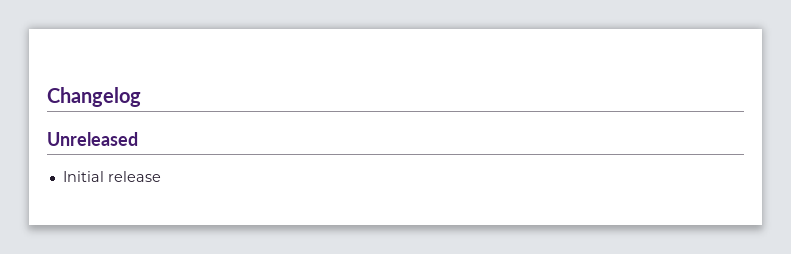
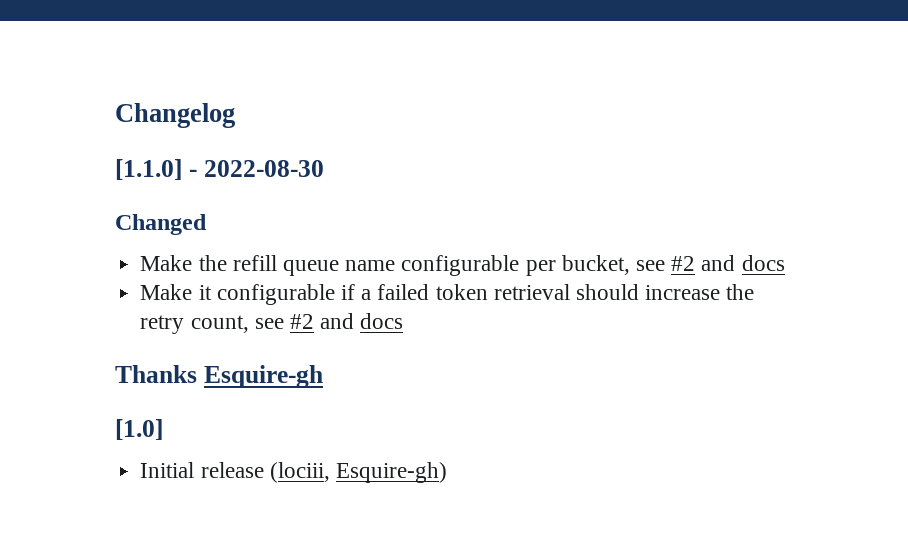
[47,132,138,146] Unreleased -> [115,159,324,180] [115,214,207,235] [140,255,785,276] [140,284,755,305] [140,313,404,334] [115,365,323,388] [115,419,163,440] [1.1.0] - 2022-08-30 // Changed // Make the refill queue name configurable per bucket, see #2 and docs // Make it configurable if a failed token retrieval should increase the retry count, see #2 and docs // Thanks Esquire-gh // [1.0]
(161, 176) none -> [269,462,447,483] (lociii, Esquire-gh)

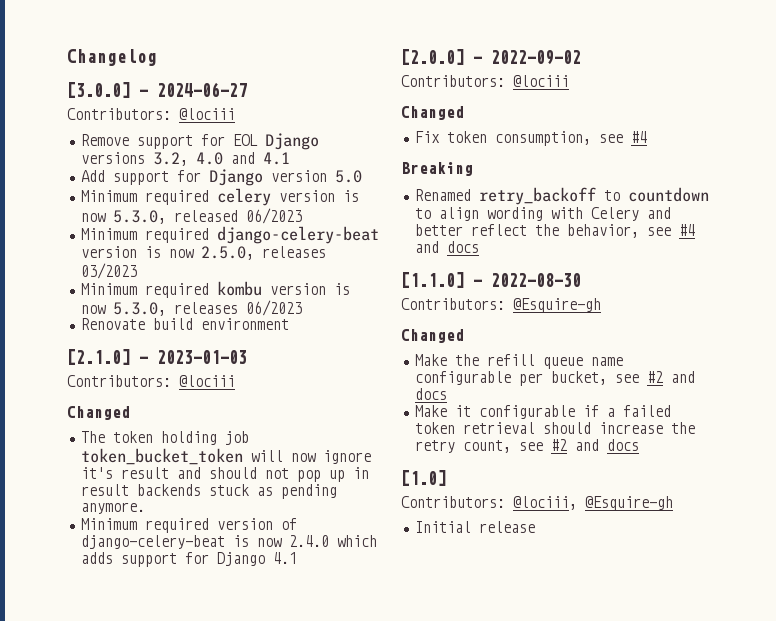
(235, 115) none -> [67,82,247,98] [67,108,235,120] [80,133,319,150] [80,152,290,166] [80,169,362,186] [80,188,359,206] [80,208,302,224] [80,226,379,244] [80,246,326,260] [80,263,137,279] [80,281,350,298] [80,300,302,316] [80,318,289,330] [67,349,247,365] [67,375,235,387] [67,406,130,420] [80,431,249,445] [80,448,371,465] [80,467,369,482] [80,484,337,499] [80,502,145,514] [80,518,297,533] [80,535,377,549] [80,552,297,567] [401,49,581,65] [401,75,569,87] [401,106,464,120] [414,131,647,146] [401,162,473,176] [414,187,709,205] [414,207,671,221] [414,224,695,238] [414,241,479,253] // [3.0.0] - 2024-06-27 // Contributors: @lociii // Remove support for EOL Django versions 3.2, 4.0 and 4.1 // Add support for Django version 5.0 // Minimum required celery version is now 5.3.0, released 06/2023 // Minimum required django-celery-beat version is now 2.5.0, releases 03/2023 // Minimum required kombu version is now 5.3.0, releases 06/2023 // Renovate build environment // [2.1.0] - 2023-01-03 // Contributors: @lociii // Changed // The token holding job token_bucket_token will now ignore it's result and should not pop up in result backends stuck as pending anymore. // Minimum required version of django-celery-beat is now 2.4.0 which adds support for Django 4.1 // [2.0.0] - 2022-09-02 // Contributors: @lociii // Changed // Fix token consumption, see #4 // Breaking // Renamed retry_backoff to countdown to align wording with Celery and better reflect the behavior, see #4 and docs
(324, 168) none -> [401,298,601,313] // Contributors: @Esquire-gh
[115,365,323,388] [115,419,163,440] Thanks Esquire-gh // [1.0] -> [401,470,446,486] [401,496,673,511] [1.0] // Contributors: @lociii, @Esquire-gh
[269,462,447,483] (lociii, Esquire-gh) -> (535, 527) none

